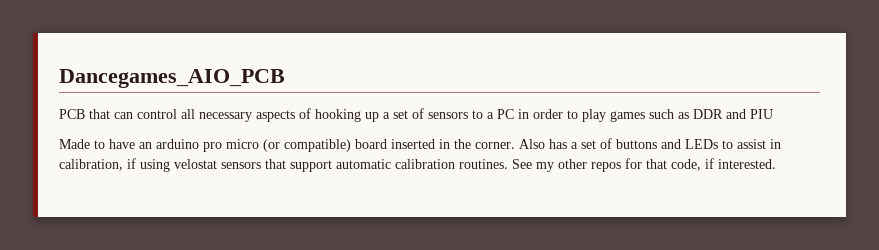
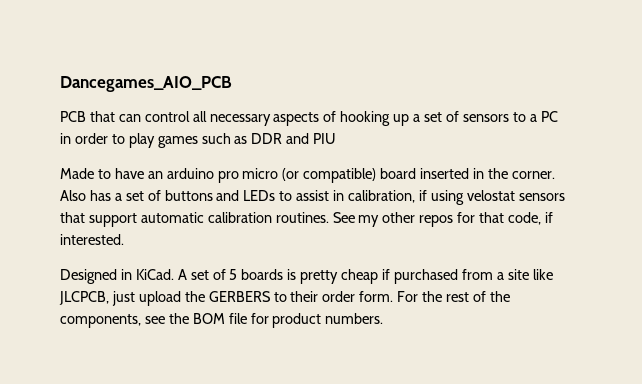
(776, 164) none -> [60,269,553,284] [59,291,510,306] [60,313,384,328] // Designed in KiCad. A set of 5 boards is pretty cheap if purchased from a site like JLCPCB, just upload the GERBERS to their order form. For the rest of the components, see the BOM file for product numbers.

